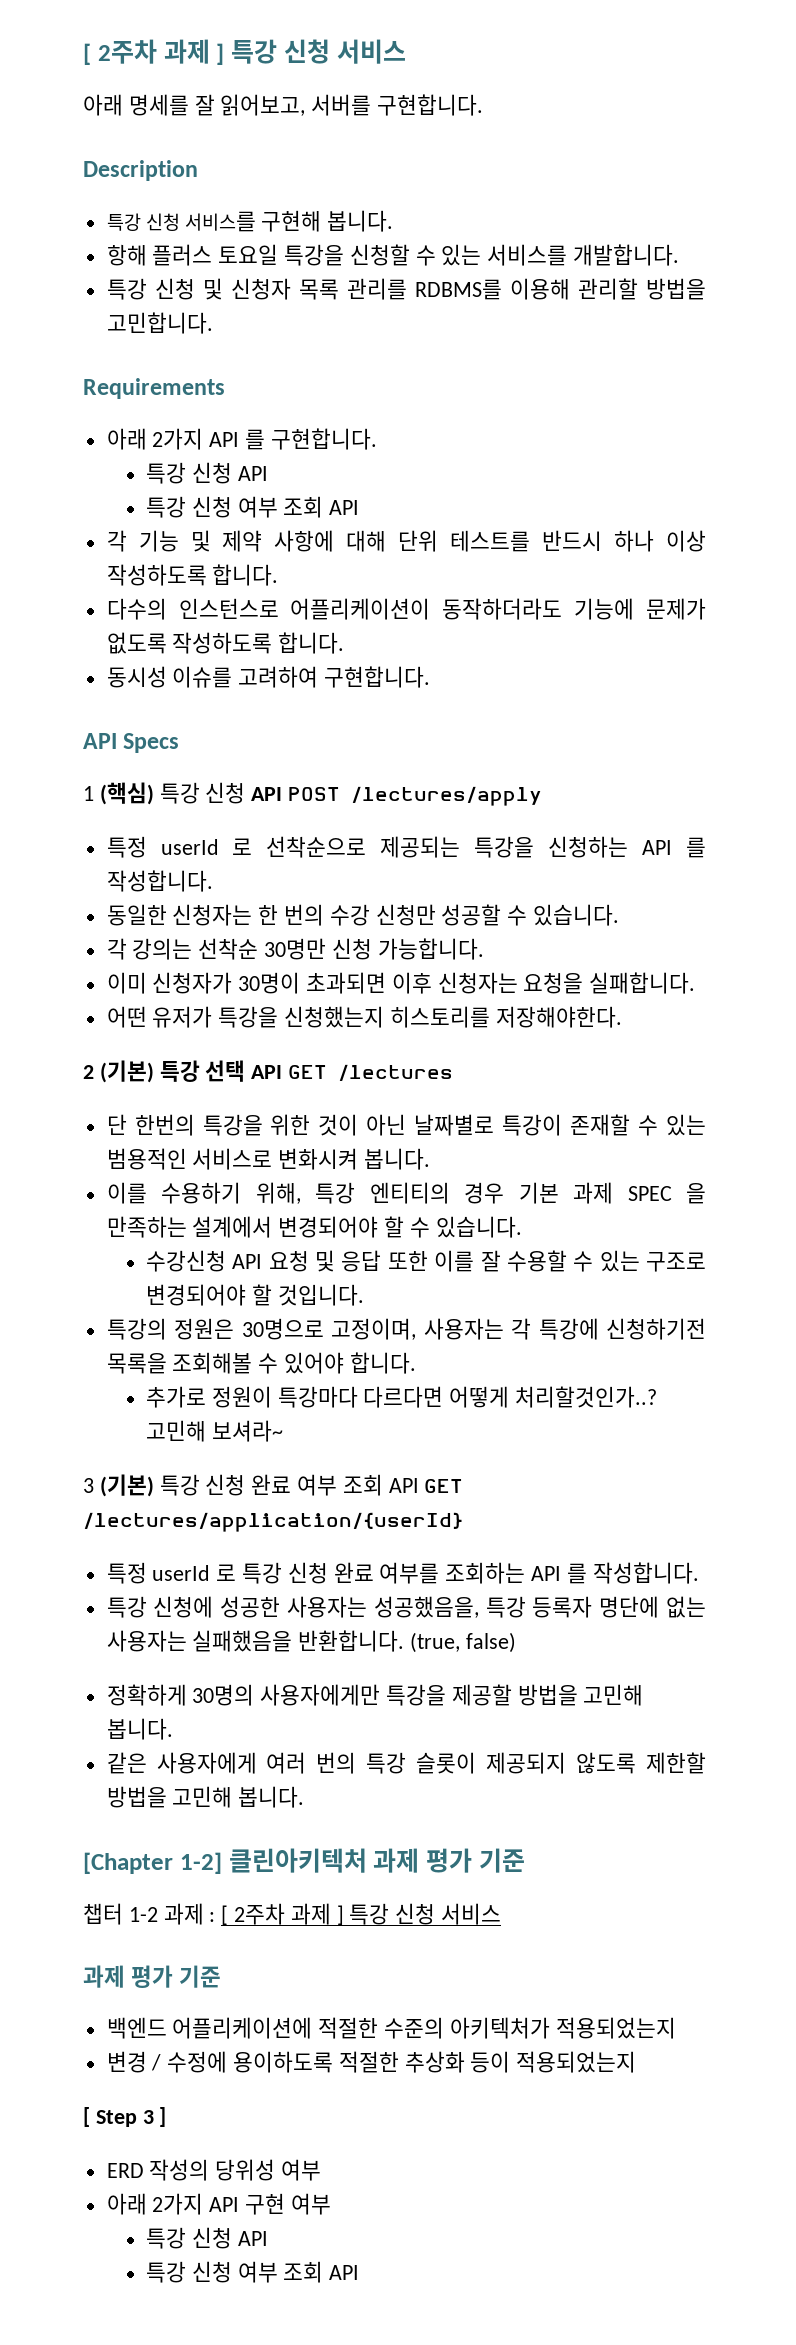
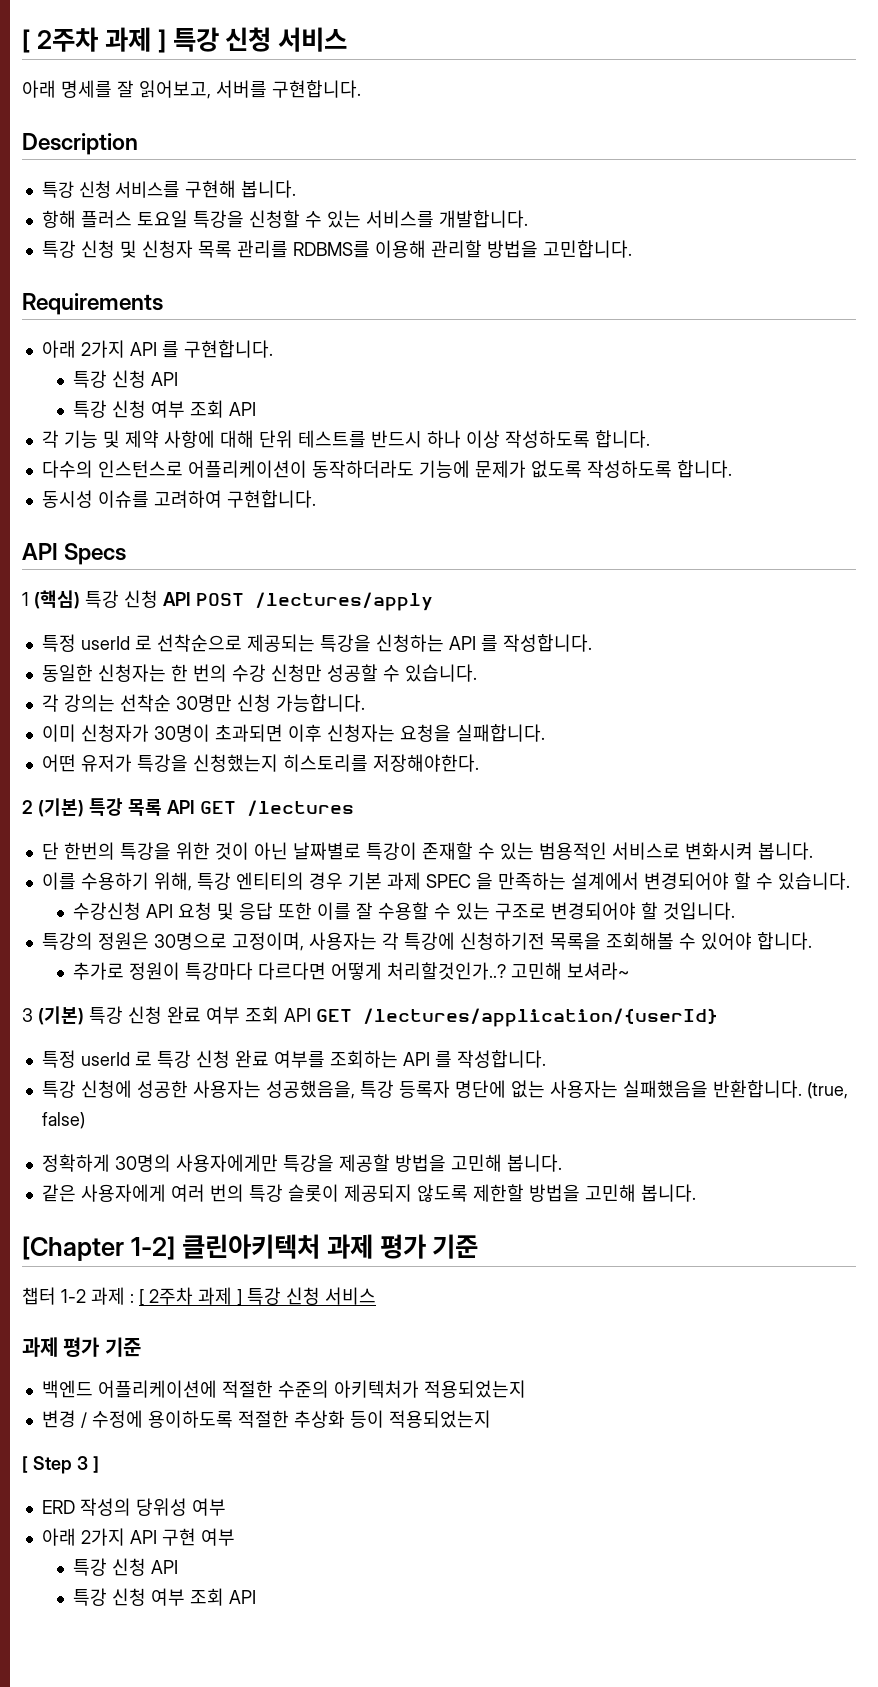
[205,1060,246,1082] 선택 -> [128,799,162,816] 목록

